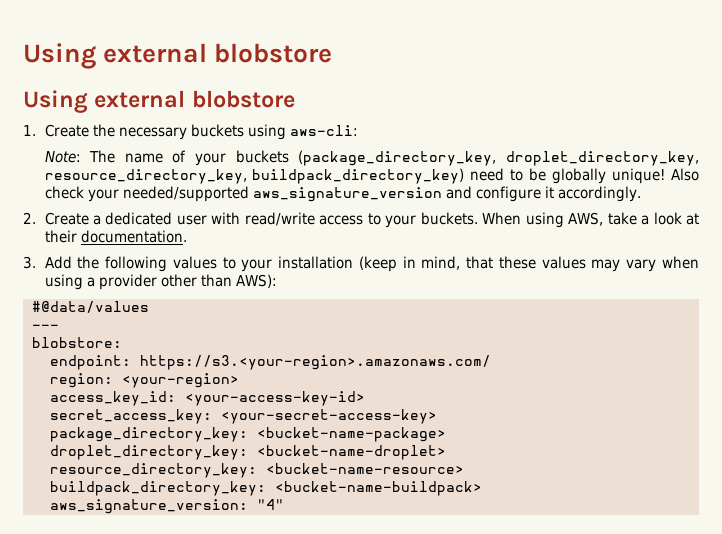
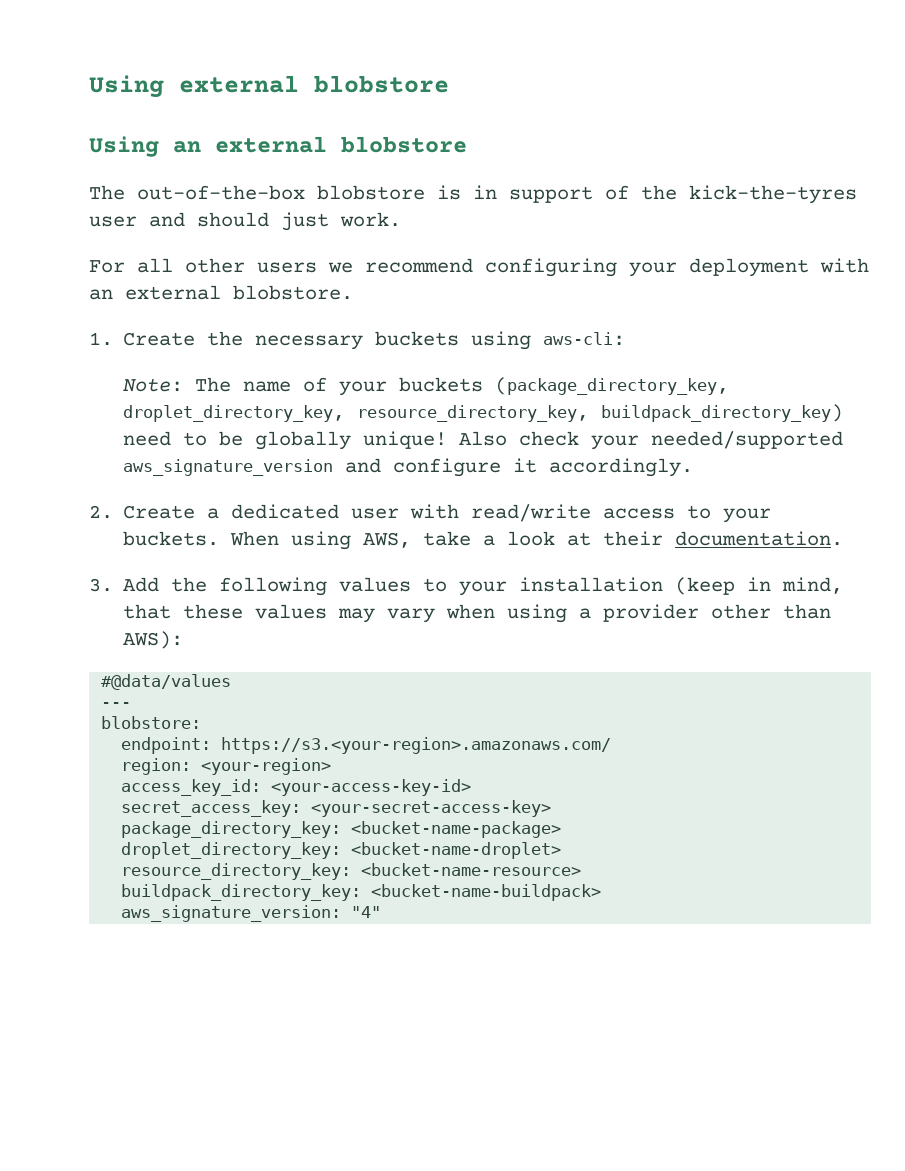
[94,90,295,108] external blobstore -> [173,136,467,153] [89,185,857,204] [89,212,401,231] [89,258,869,277] [89,285,353,300] an external blobstore // The out-of-the-box blobstore is in support of the kick-the-tyres user and should just work. // For all other users we recommend configuring your deployment with an external blobstore.

